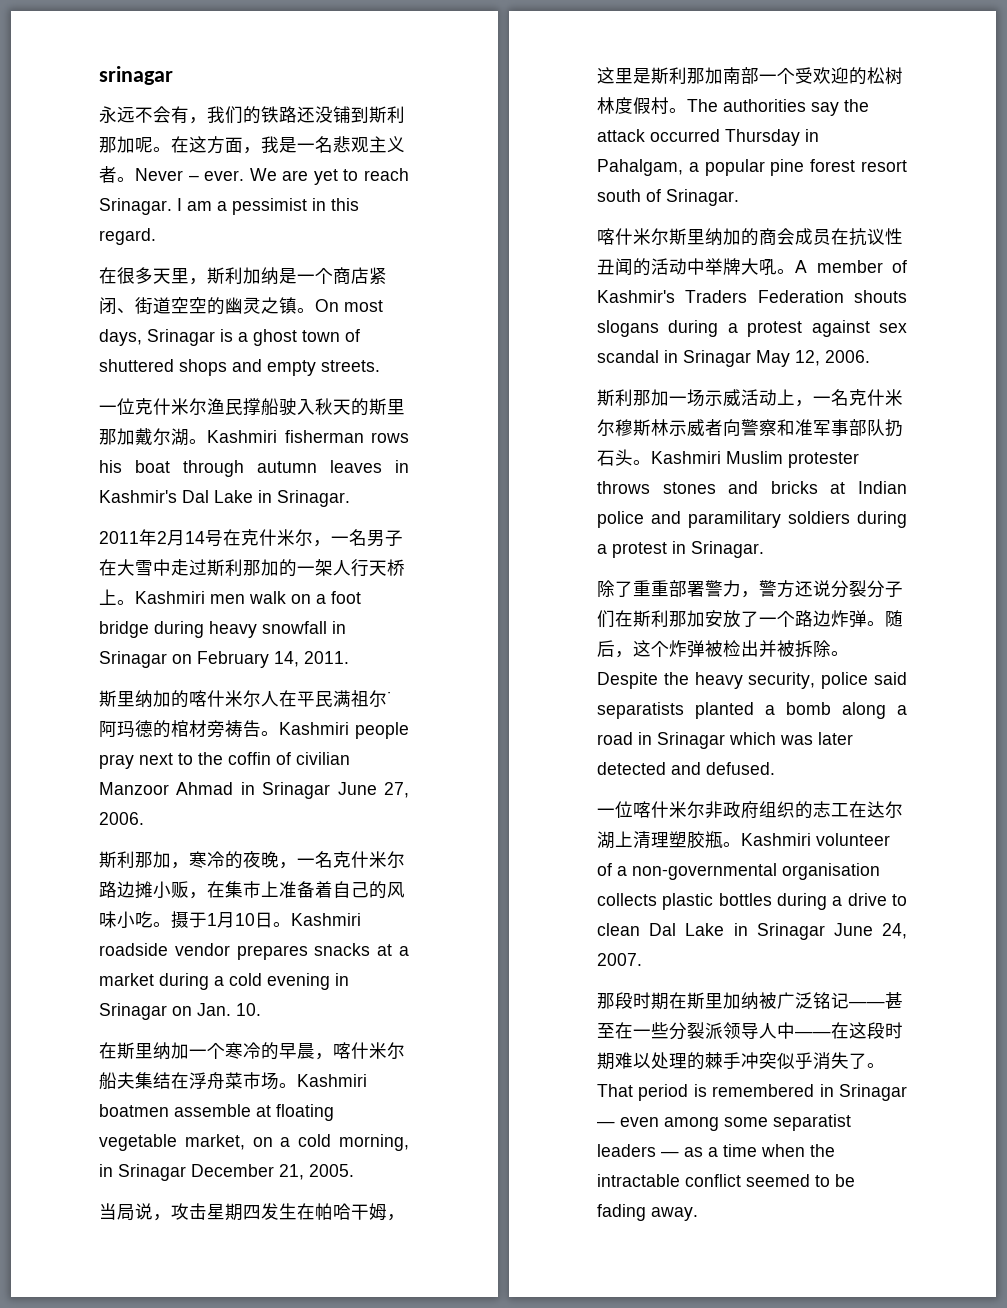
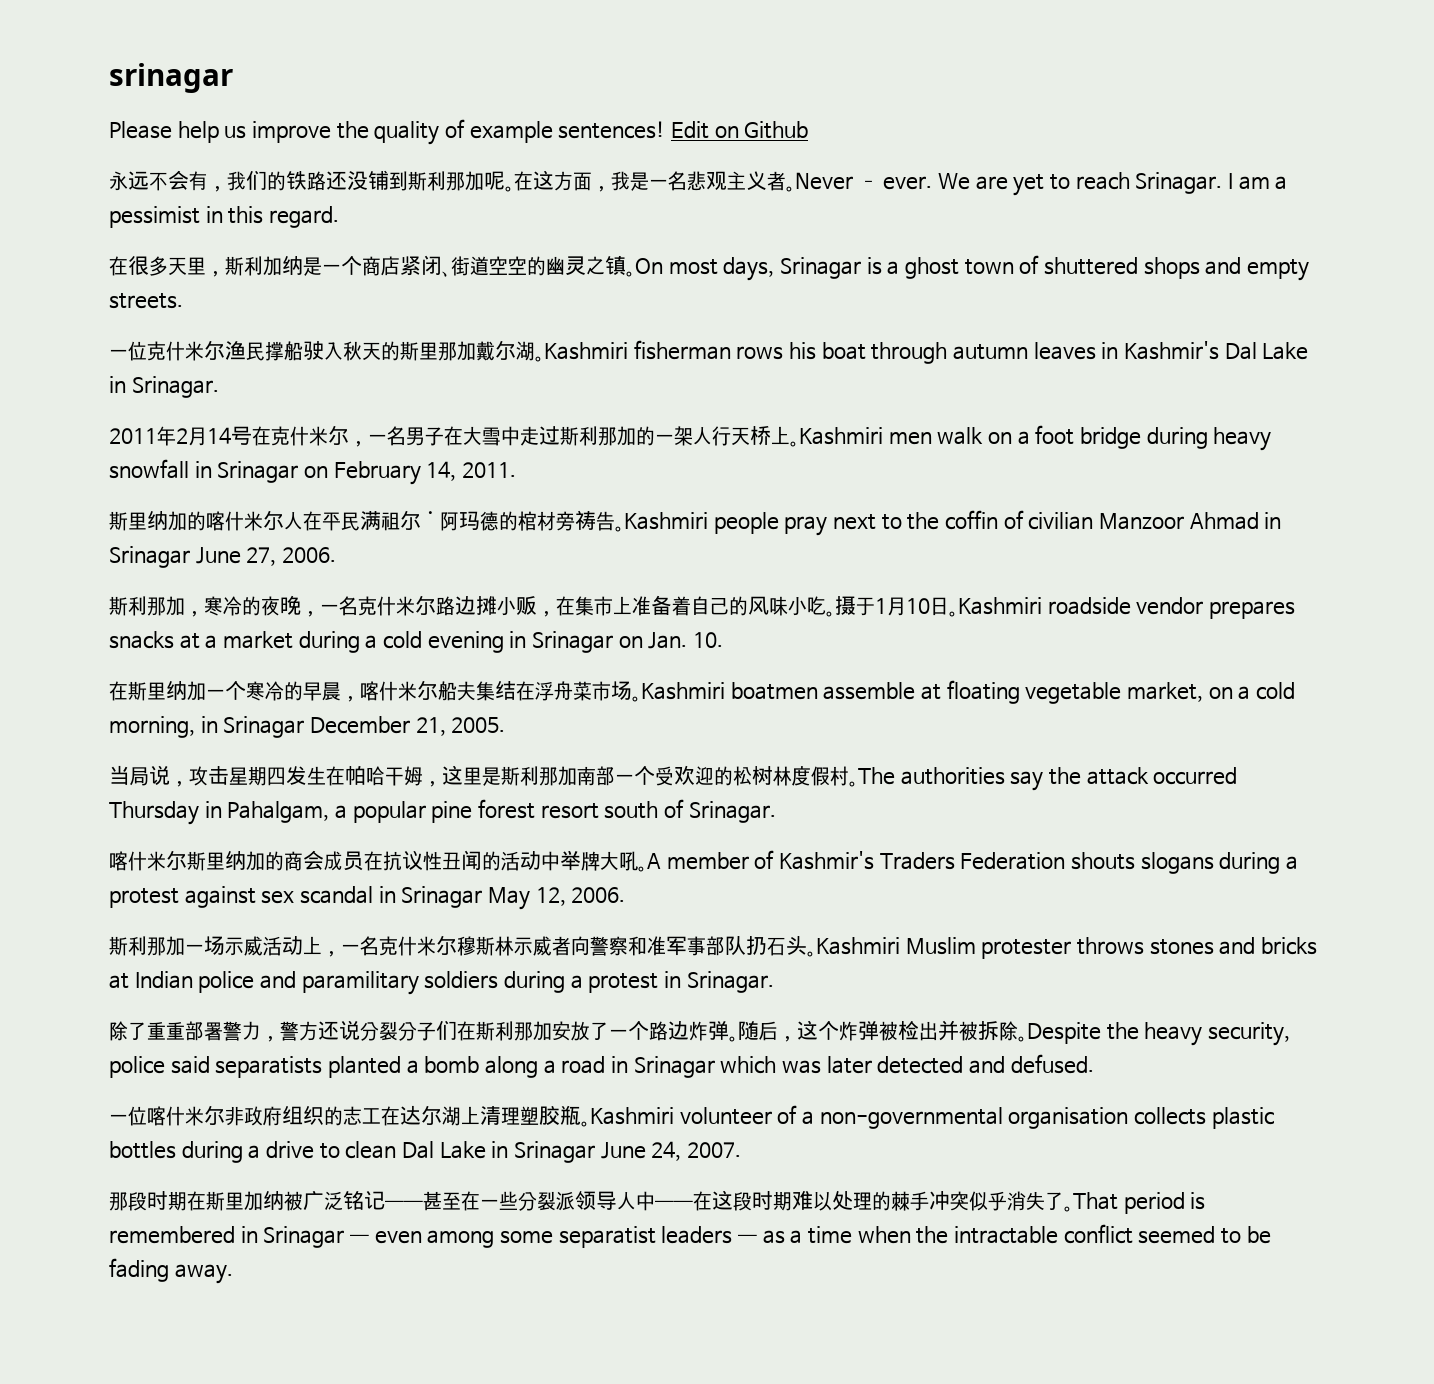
(173, 75) none -> [109,119,809,145] // Please help us improve the quality of example sentences! Edit on Github

